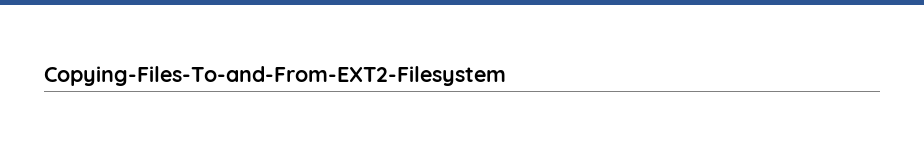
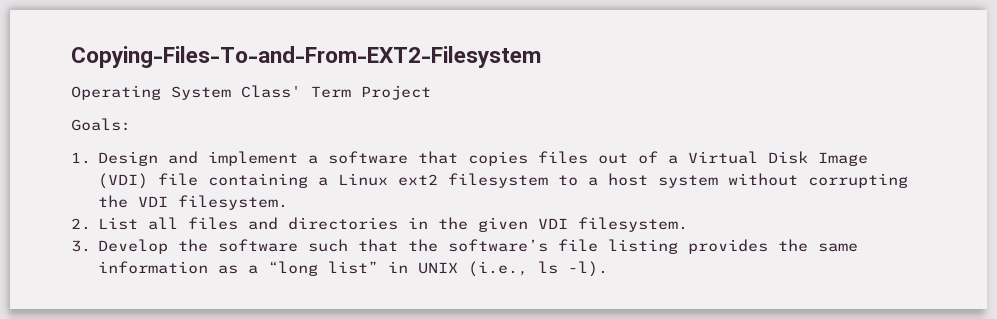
(506, 76) none -> [71,85,431,100] [71,118,131,131] [71,151,869,166] [98,173,909,189] [98,195,289,210] [71,217,689,232] [71,239,859,254] [98,261,609,277] // Operating System Class' Term Project // Goals: // 1. Design and implement a software that copies files out of a Virtual Disk Image (VDI) file containing a Linux ext2 filesystem to a host system without corrupting the VDI filesystem. // 2. List all files and directories in the given VDI filesystem. // 3. Develop the software such that the software’s file listing provides the same information as a “long list” in UNIX (i.e., ls -l).

